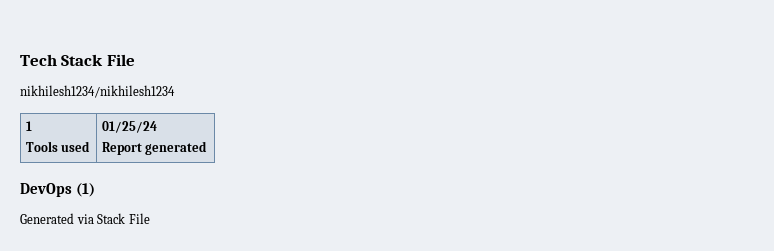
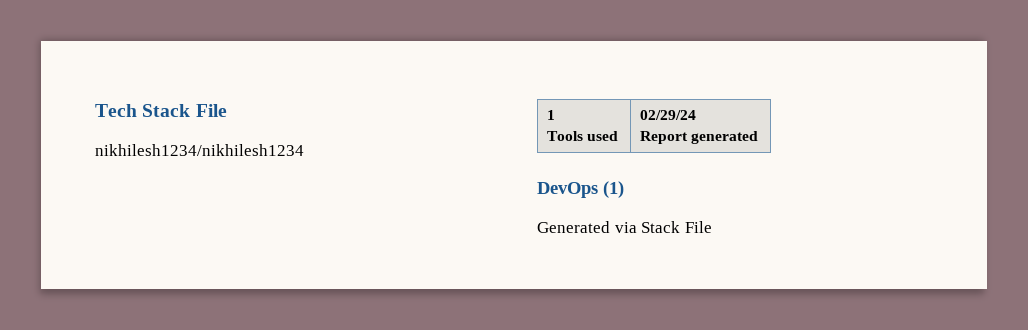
[101,121,157,133] 01/25/24 -> [639,110,696,120] 02/29/24

